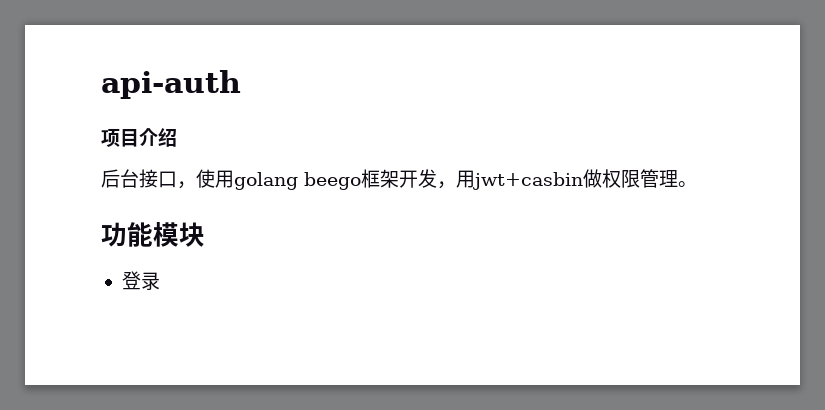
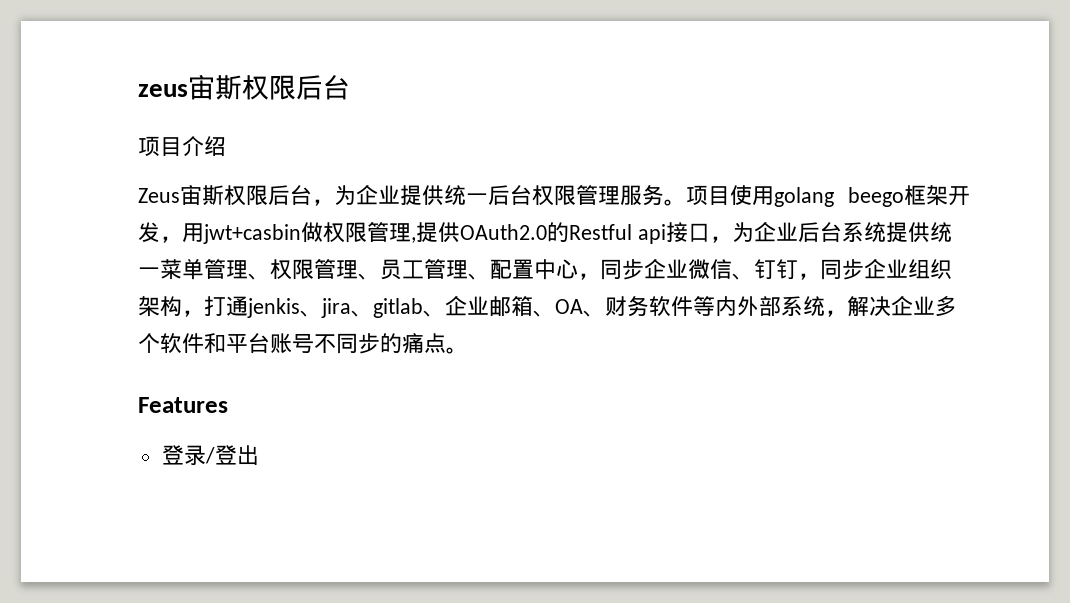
[101,70,241,99] [101,128,177,147] [101,169,196,189] api-auth // 项目介绍 // 后台接口， -> [138,74,350,100] [138,136,226,157] [138,185,730,206] zeus宙斯权限后台 // 项目介绍 // Zeus宙斯权限后台，为企业提供统一后台权限管理服务。项目
(678, 178) none -> [411,222,952,244] [138,259,952,280] [138,296,957,318] [138,333,446,354] ,提供OAuth2.0的Restful api接口，为企业后台系统提供统一菜单管理、权限管理、员工管理、配置中心，同步企业微信、钉钉，同步企业组织架构，打通jenkis、jira、gitlab、企业邮箱、OA、财务软件等内外部系统，解决企业多个软件和平台账号不同步的痛点
[101,222,205,247] 功能模块 -> [138,397,228,413] Features
(160, 281) none -> [204,445,259,465] /登出

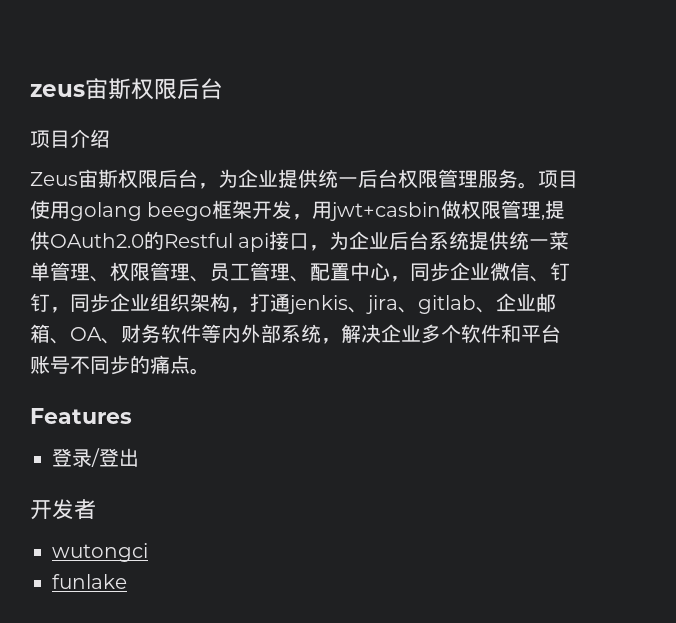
(259, 455) none -> [30,499,96,520] [52,543,148,562] [52,574,127,589] // 开发者 // wutongci // funlake

